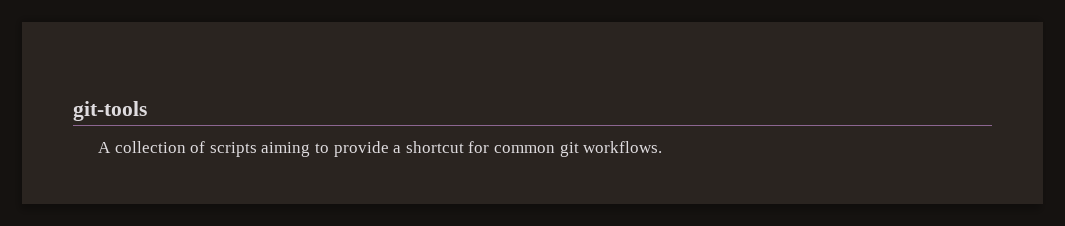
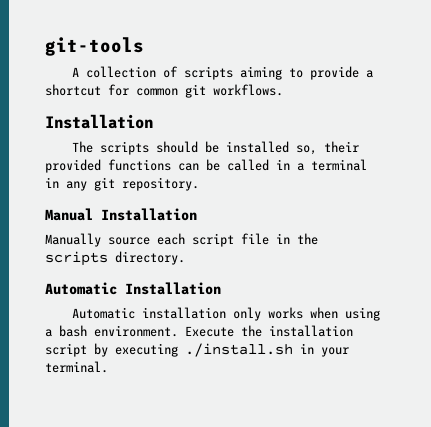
(663, 147) none -> [45,114,153,129] [71,141,359,155] [45,159,367,173] [45,177,199,191] [45,208,197,221] [45,233,318,247] [45,251,185,266] [45,282,221,295] [71,307,380,321] [45,325,353,337] [45,343,349,357] [45,361,108,373] // Installation // The scripts should be installed so, their provided functions can be called in a terminal in any git repository. // Manual Installation // Manually source each script file in the scripts directory. // Automatic Installation // Automatic installation only works when using a bash environment. Execute the installation script by executing ./install.sh in your terminal.

